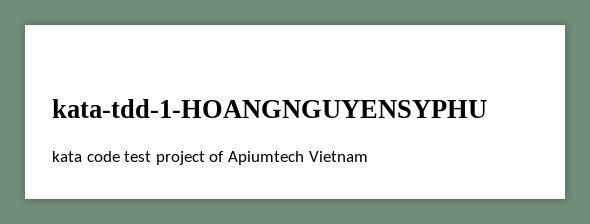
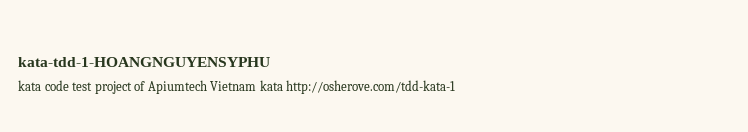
(368, 156) none -> [259,80,456,94] kata http://osherove.com/tdd-kata-1

